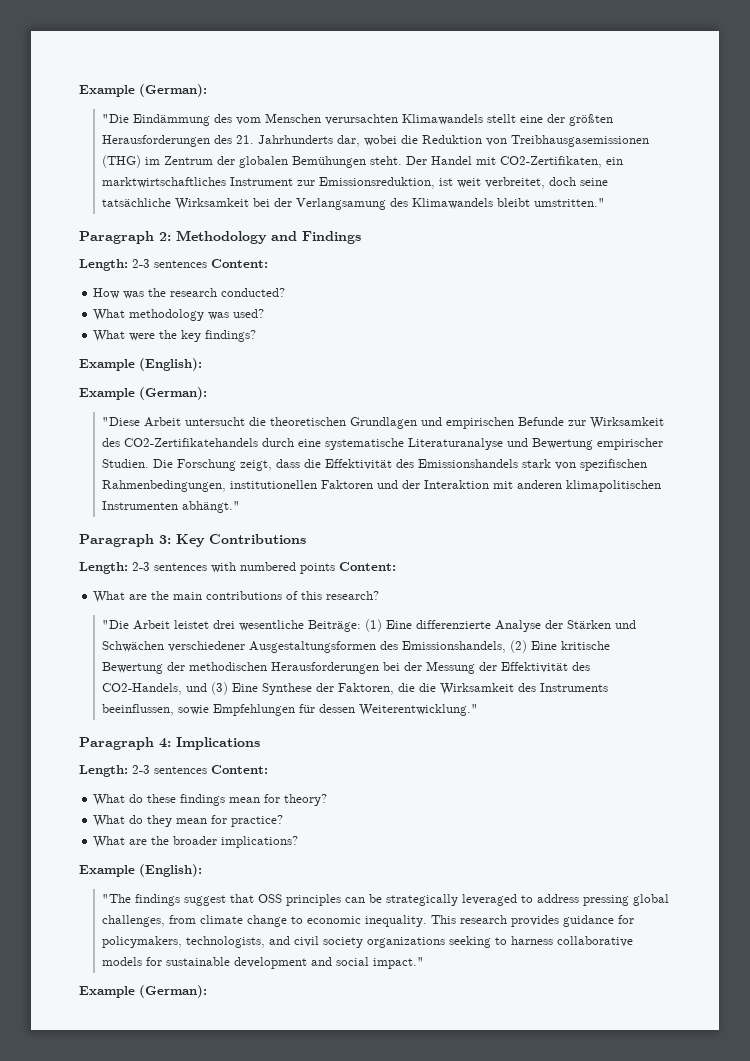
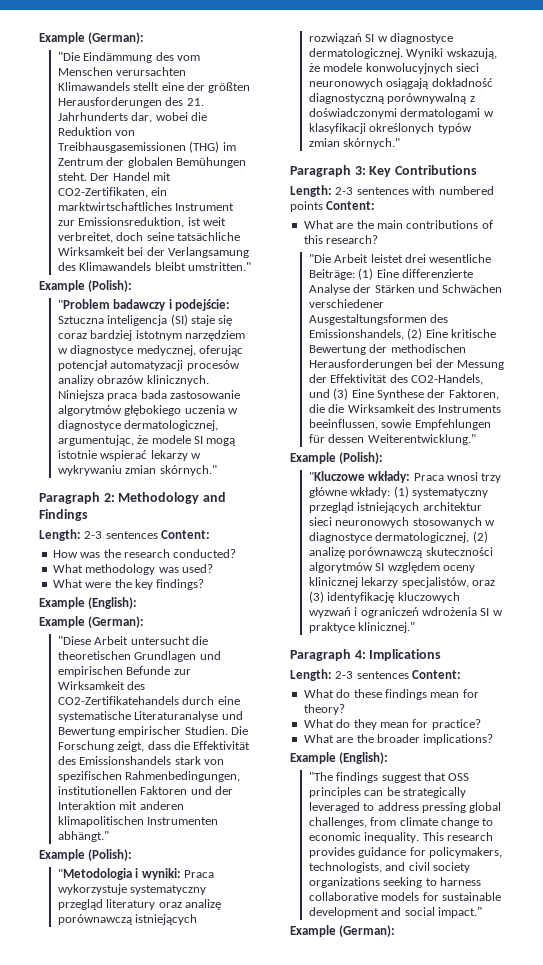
(606, 202) none -> [39,280,133,292] [57,299,230,311] [57,314,233,326] [57,330,245,341] [57,345,243,356] [57,360,240,371] [57,375,209,386] [57,390,240,401] [57,405,238,416] [57,420,219,431] [57,435,237,446] [57,450,201,461] [57,465,217,476] // Example (Polish): // "Problem badawczy i podejście: Sztuczna inteligencja (SI) staje się coraz bardziej istotnym narzędziem w diagnostyce medycznej, oferując potencjał automatyzacji procesów analizy obrazów klinicznych. Niniejsza praca bada zastosowanie algorytmów głębokiego uczenia w diagnostyce dermatologicznej, argumentując, że modele SI mogą istotnie wspierać lekarzy w wykrywaniu zmian skórnych."
(241, 507) none -> [39,849,133,861] [57,868,214,880] [57,884,207,895] [57,899,221,910] [57,914,198,925] [308,33,453,44] [308,48,497,59] [308,63,479,74] [308,78,493,89] [308,93,475,104] [308,108,494,119] [308,123,472,134] [308,138,401,149] // Example (Polish): // "Metodologia i wyniki: Praca wykorzystuje systematyczny przegląd literatury oraz analizę porównawczą istniejących rozwiązań SI w diagnostyce dermatologicznej. Wyniki wskazują, że modele konwolucyjnych sieci neuronowych osiągają dokładność diagnostyczną porównywalną z doświadczonymi dermatologami w klasyfikacji określonych typów zmian skórnych."
(479, 710) none -> [290,452,384,464] [308,471,502,483] [308,486,488,498] [308,502,482,513] [308,517,495,528] [308,531,488,543] [308,547,493,558] [308,562,475,573] [308,577,495,588] [308,591,460,603] [308,607,503,618] [308,622,416,633] // Example (Polish): // "Kluczowe wkłady: Praca wnosi trzy główne wkłady: (1) systematyczny przegląd istniejących architektur sieci neuronowych stosowanych w diagnostyce dermatologicznej, (2) analizę porównawczą skuteczności algorytmów SI względem oceny klinicznej lekarzy specjalistów, oraz (3) identyfikację kluczowych wyzwań i ograniczeń wdrożenia SI w praktyce klinicznej."

